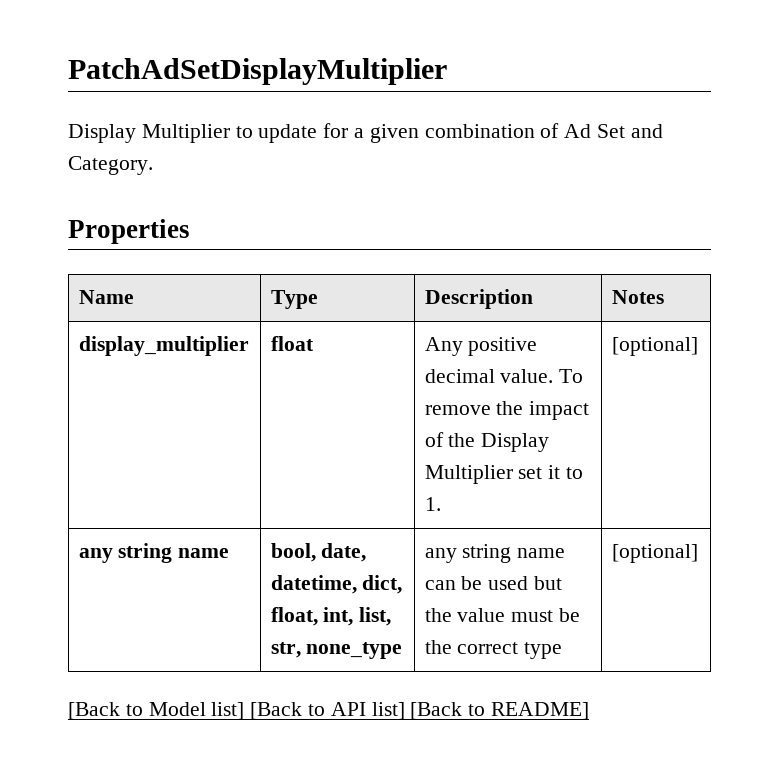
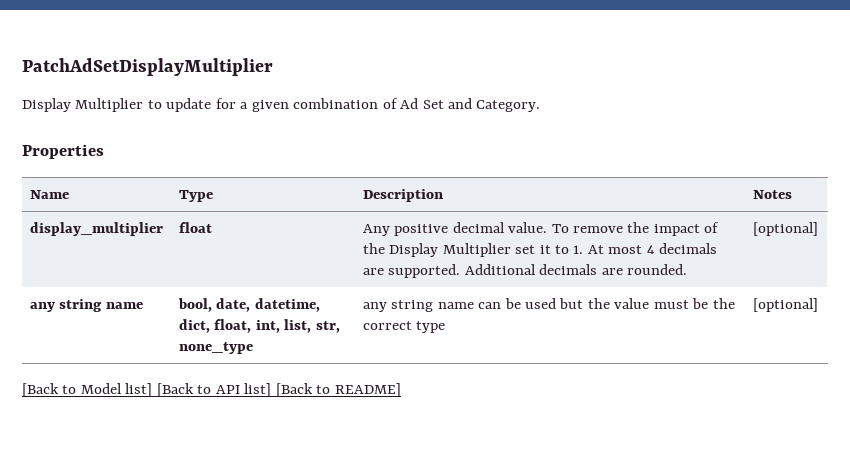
(441, 504) none -> [587,243,718,254] [362,264,687,278] At most 4 decimals are supported. Additional decimals are rounded.

